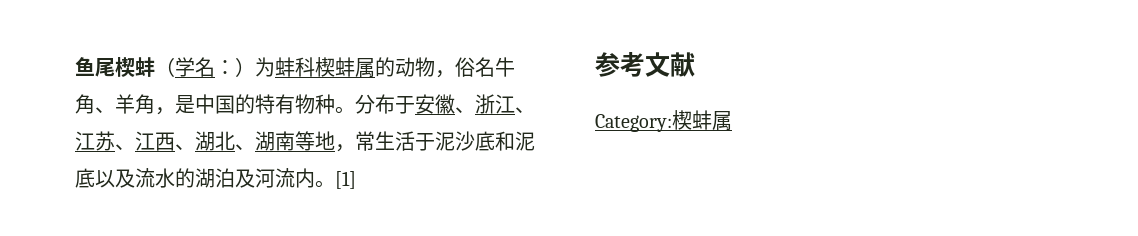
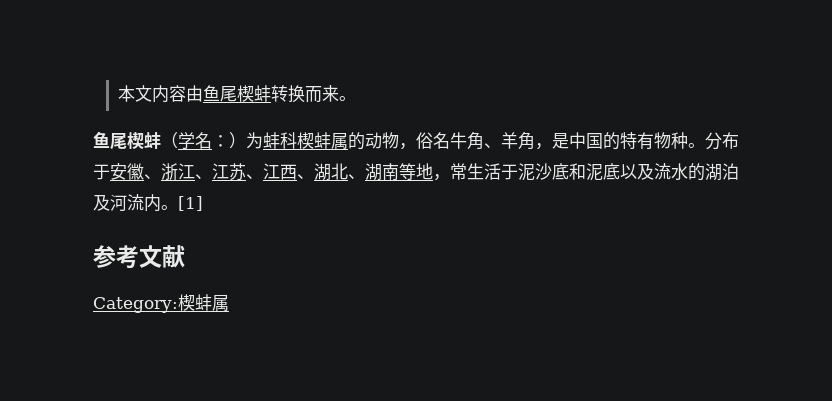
(75, 66) none -> [117,85,356,103] 本文内容由鱼尾楔蚌转换而来。 //

